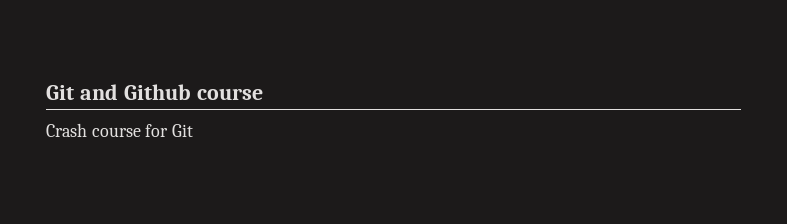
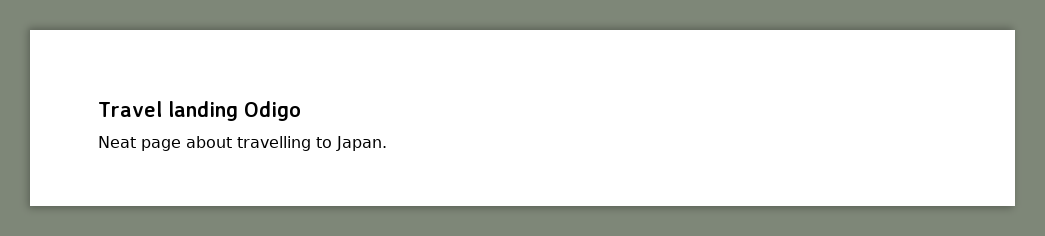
[46,84,263,100] [46,123,194,137] Git and Github course // Crash course for Git -> [98,101,301,121] [98,136,387,151] Travel landing Odigo // Neat page about travelling to Japan.

